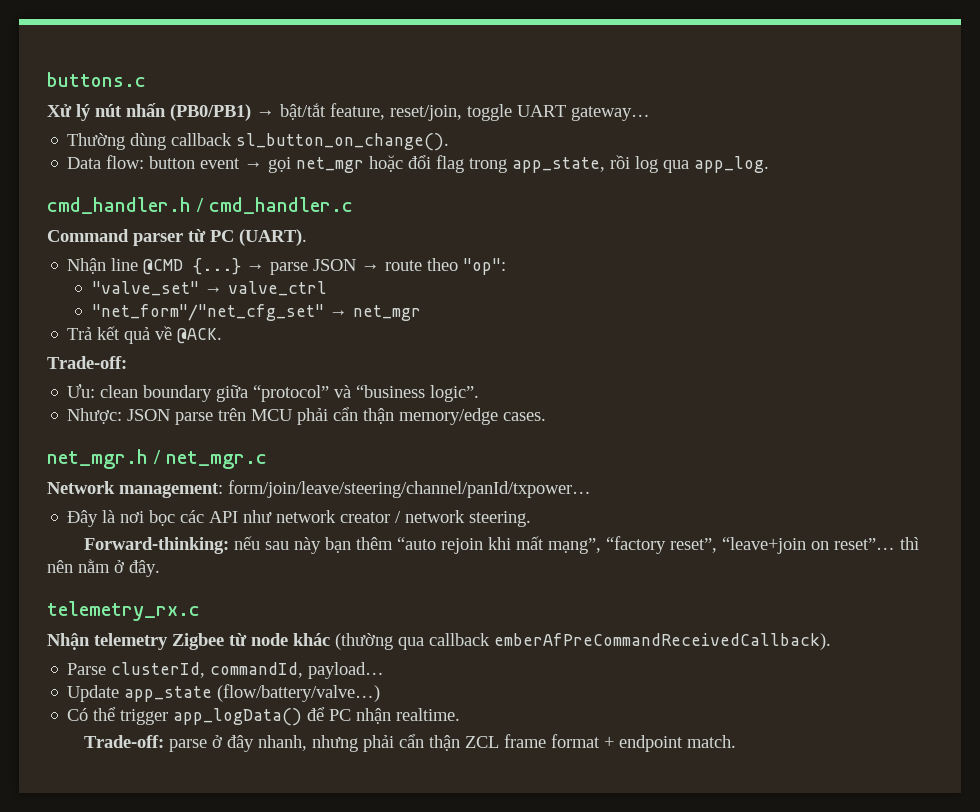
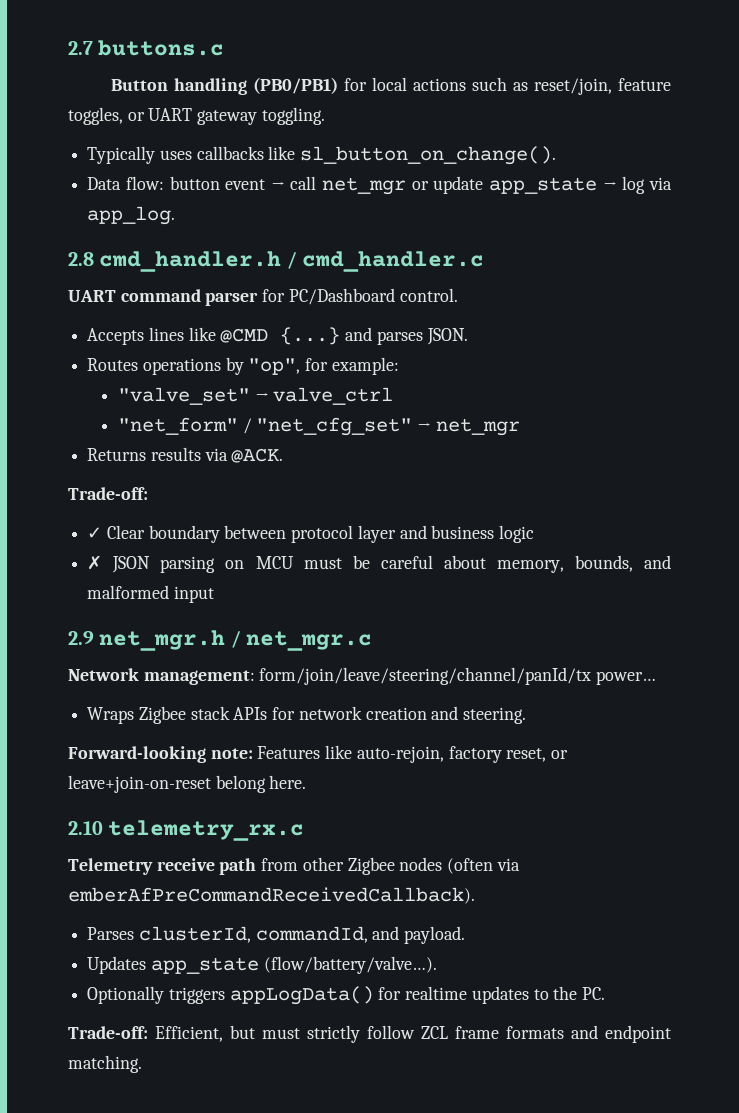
(47, 79) none -> [68,41,93,55] 2.7
[47,103,650,121] [67,133,233,150] Xử lý nút nhấn (PB0/PB1) → bật/tắt feature, reset/join, toggle UART gateway… // Thường dùng callback -> [110,77,672,95] [68,107,325,125] [87,146,296,164] Button handling (PB0/PB1) for local actions such as reset/join, feature toggles, or UART gateway toggling. // Typically uses callbacks like
[268,155,690,173] gọi net_mgr hoặc đổi flag trong app_state, rồi log qua -> [290,176,673,195] call net_mgr or update app_state → log via
(770, 164) none -> [68,252,94,266] 2.8
[47,229,307,246] [67,258,507,275] Command parser từ PC (UART). // Nhận line @CMD {...} → parse JSON → route theo "op": -> [68,288,458,306] [87,327,468,345] [87,357,399,375] UART command parser for PC/Dashboard control. // Accepts lines like @CMD {...} and parses JSON. // Routes operations by "op", for example:
[91,304,324,321] "net_form"/"net_cfg_set" -> [117,417,413,436] "net_form" / "net_cfg_set"
[67,326,223,344] [47,356,127,369] [67,384,480,402] [67,407,547,425] Trả kết quả về @ACK. // Trade-off: // Ưu: clean boundary giữa “protocol” và “business logic”. // Nhược: JSON parse trên MCU phải cẩn thận memory/edge cases. // -> [87,447,284,463] [68,487,148,500] [87,525,535,543] [87,555,671,573] [87,585,214,603] [68,631,94,645] Returns results via @ACK. // Trade-off: // ✓ Clear boundary between protocol layer and business logic // ✗ JSON parsing on MCU must be careful about memory, bounds, and malformed input // 2.9
[228,480,591,498] [67,510,532,527] [83,536,919,554] [47,559,160,577] [47,601,200,621] [47,633,490,650] form/join/leave/steering/channel/panId/txpower… // Đây là nơi bọc các API như network creator / network steering. // Forward-thinking: nếu sau này bạn thêm “auto rejoin khi mất mạng”, “factory reset”, “leave+join on reset”… thì nên nằm ở đây. // telemetry_rx.c // Nhận telemetry Zigbee từ node khác (thường qua callback -> [259,667,657,685] [87,706,527,724] [68,745,569,763] [68,775,307,793] [68,820,305,841] [68,857,520,875] form/join/leave/steering/channel/panId/tx power… // Wraps Zigbee stack APIs for network creation and steering. // Forward-looking note: Features like auto-rejoin, factory reset, or leave+join-on-reset belong here. // 2.10 telemetry_rx.c // Telemetry receive path from other Zigbee nodes (often via
[67,663,107,675] Parse -> [87,927,135,940] Parses
[308,662,385,679] [67,684,381,702] [67,707,461,726] [83,734,736,752] payload… // Update app_state (flow/battery/valve…) // Có thể trigger app_logData() để PC nhận realtime. // Trade-off: parse ở đây nhanh, nhưng phải cẩn thận ZCL frame format + endpoint match. -> [372,926,466,944] [87,956,437,974] [87,986,606,1005] [68,1025,671,1043] [68,1055,142,1073] and payload. // Updates app_state (flow/battery/valve…). // Optionally triggers appLogData() for realtime updates to the PC. // Trade-off: Efficient, but must strictly follow ZCL frame formats and endpoint matching.

